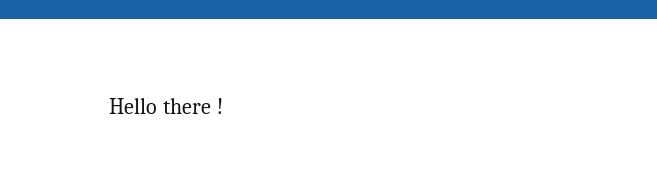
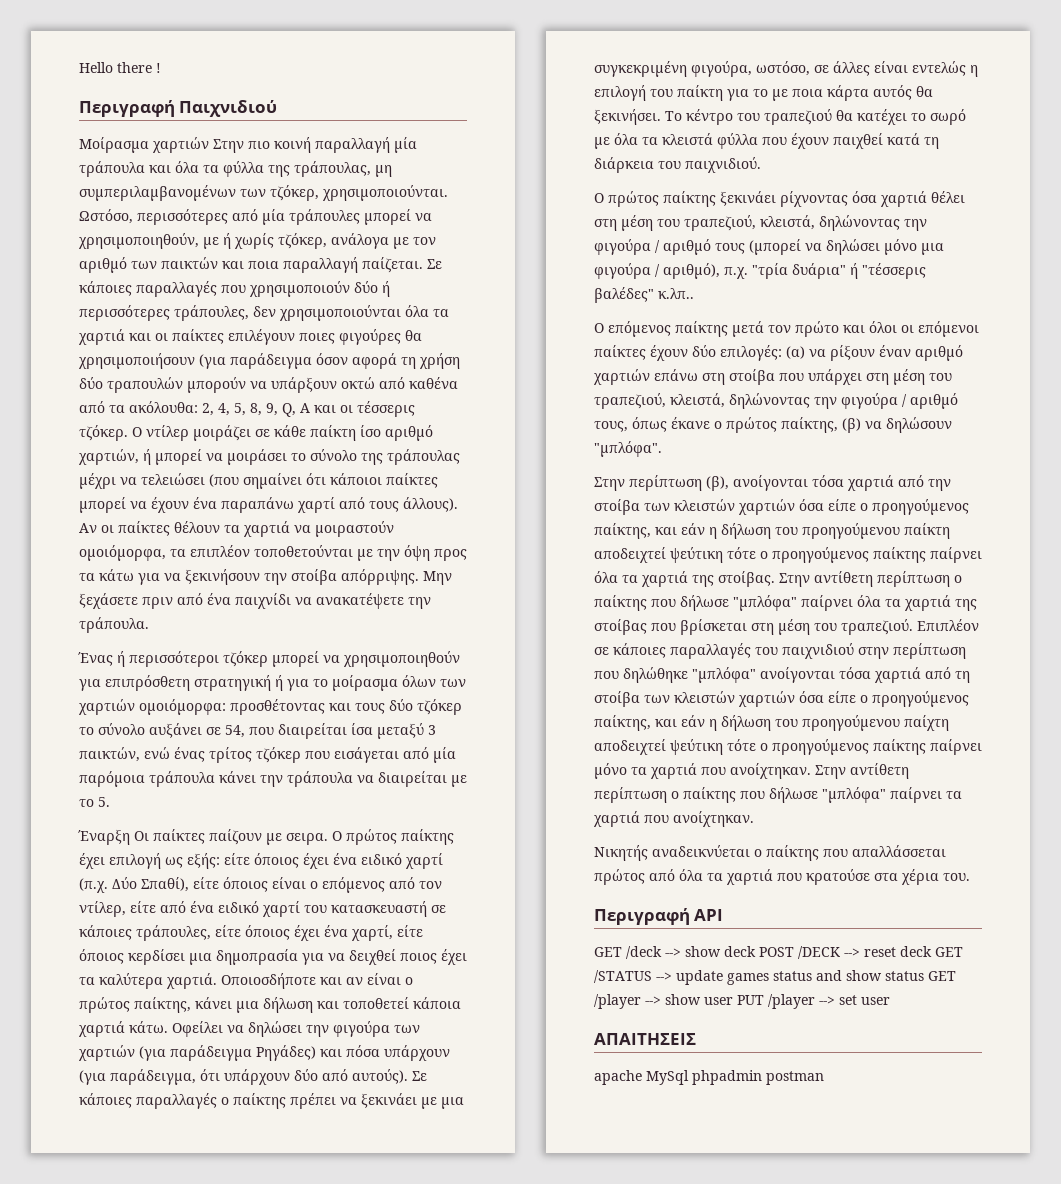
(223, 106) none -> [79,100,278,117] [79,137,417,153] [79,161,392,177] [79,185,448,201] [79,209,432,225] [78,233,436,249] [79,257,442,273] [79,281,390,297] [79,305,449,321] [78,329,422,345] [78,353,460,369] [79,377,458,393] [79,401,415,417] [79,425,433,441] [78,449,460,465] [79,473,438,489] [79,497,458,513] [79,521,394,537] [79,545,467,561] [79,569,452,585] [79,593,431,609] [79,617,149,633] [78,651,460,667] [79,675,466,691] [78,699,462,715] [79,723,436,739] [79,747,456,763] [79,771,467,787] [79,797,110,807] [78,829,454,845] [79,853,443,869] [79,877,442,893] [79,901,446,917] [79,925,423,941] [79,949,467,965] [79,973,413,989] [79,997,461,1013] [78,1021,420,1037] [78,1045,450,1061] [79,1069,427,1085] [79,1093,464,1109] [594,61,978,77] [594,85,933,101] [594,109,966,125] [594,133,939,149] [594,157,761,173] [594,191,965,207] [594,215,927,231] [594,239,944,255] [594,263,926,279] [594,287,694,303] [594,321,979,337] [594,345,963,361] [593,369,952,385] [594,393,958,409] [594,417,952,433] [594,441,662,457] [594,475,951,491] [594,499,969,515] [594,523,950,539] [594,547,982,563] [594,571,962,587] [594,595,977,611] [594,619,979,635] [594,643,966,659] [594,667,970,683] [594,691,969,707] [594,715,949,731] [594,739,982,755] [594,763,909,779] [594,787,962,803] [593,811,754,827] [594,845,946,861] [594,869,970,885] [594,908,724,925] [594,946,963,959] [594,970,956,985] [594,994,890,1009] [594,1033,696,1045] [594,1070,824,1085] // Περιγραφή Παιχνιδιού // Μοίρασμα χαρτιών Στην πιο κοινή παραλλαγή μία τράπουλα και όλα τα φύλλα της τράπουλας, μη συμπεριλαμβανομένων των τζόκερ, χρησιμοποιούνται. Ωστόσο, περισσότερες από μία τράπουλες μπορεί να χρησιμοποιηθούν, με ή χωρίς τζόκερ, ανάλογα με τον αριθμό των παικτών και ποια παραλλαγή παίζεται. Σε κάποιες παραλλαγές που χρησιμοποιούν δύο ή περισσότερες τράπουλες, δεν χρησιμοποιούνται όλα τα χαρτιά και οι παίκτες επιλέγουν ποιες φιγούρες θα χρησιμοποιήσουν (για παράδειγμα όσον αφορά τη χρήση δύο τραπουλών μπορούν να υπάρξουν οκτώ από καθένα από τα ακόλουθα: 2, 4, 5, 8, 9, Q, Α και οι τέσσερις τζόκερ. Ο ντίλερ μοιράζει σε κάθε παίκτη ίσο αριθμό χαρτιών, ή μπορεί να μοιράσει το σύνολο της τράπουλας μέχρι να τελειώσει (που σημαίνει ότι κάποιοι παίκτες μπορεί να έχουν ένα παραπάνω χαρτί από τους άλλους). Αν οι παίκτες θέλουν τα χαρτιά να μοιραστούν ομοιόμορφα, τα επιπλέον τοποθετούνται με την όψη προς τα κάτω για να ξεκινήσουν την στοίβα απόρριψης. Μην ξεχάσετε πριν από ένα παιχνίδι να ανακατέψετε την τράπουλα. // Ένας ή περισσότεροι τζόκερ μπορεί να χρησιμοποιηθούν για επιπρόσθετη στρατηγική ή για το μοίρασμα όλων των χαρτιών ομοιόμορφα: προσθέτοντας και τους δύο τζόκερ το σύνολο αυξάνει σε 54, που διαιρείται ίσα μεταξύ 3 παικτών, ενώ ένας τρίτος τζόκερ που εισάγεται από μία παρόμοια τράπουλα κάνει την τράπουλα να διαιρείται με το 5. // Έναρξη Οι παίκτες παίζουν με σειρα. Ο πρώτος παίκτης έχει επιλογή ως εξής: είτε όποιος έχει ένα ειδικό χαρτί (π.χ. Δύο Σπαθί), είτε όποιος είναι ο επόμενος από τον ντίλερ, είτε από ένα ειδικό χαρτί του κατασκευαστή σε κάποιες τράπουλες, είτε όποιος έχει ένα χαρτί, είτε όποιος κερδίσει μια δημοπρασία για να δειχθεί ποιος έχει τα καλύτερα χαρτιά. Οποιοσδήποτε και αν είναι ο πρώτος παίκτης, κάνει μια δήλωση και τοποθετεί κάποια χαρτιά κάτω. Οφείλει να δηλώσει την φιγούρα των χαρτιών (για παράδειγμα Ρηγάδες) και πόσα υπάρχουν (για παράδειγμα, ότι υπάρχουν δύο από αυτούς). Σε κάποιες παραλλαγές ο παίκτης πρέπει να ξεκινάει με μια συγκεκριμένη φιγούρα, ωστόσο, σε άλλες είναι εντελώς η επιλογή του παίκτη για το με ποια κάρτα αυτός θα ξεκινήσει. Το κέντρο του τραπεζιού θα κατέχει το σωρό με όλα τα κλειστά φύλλα που έχουν παιχθεί κατά τη διάρκεια του παιχνιδιού. // Ο πρώτος παίκτης ξεκινάει ρίχνοντας όσα χαρτιά θέλει στη μέση του τραπεζιού, κλειστά, δηλώνοντας την φιγούρα / αριθμό τους (μπορεί να δηλώσει μόνο μια φιγούρα / αριθμό), π.χ. "τρία δυάρια" ή "τέσσερις βαλέδες" κ.λπ.. // Ο επόμενος παίκτης μετά τον πρώτο και όλοι οι επόμενοι παίκτες έχουν δύο επιλογές: (α) να ρίξουν έναν αριθμό χαρτιών επάνω στη στοίβα που υπάρχει στη μέση του τραπεζιού, κλειστά, δηλώνοντας την φιγούρα / αριθμό τους, όπως έκανε ο πρώτος παίκτης, (β) να δηλώσουν "μπλόφα". // Στην περίπτωση (β), ανοίγονται τόσα χαρτιά από την στοίβα των κλειστών χαρτιών όσα είπε ο προηγούμενος παίκτης, και εάν η δήλωση του προηγούμενου παίκτη αποδειχτεί ψεύτικη τότε ο προηγούμενος παίκτης παίρνει όλα τα χαρτιά της στοίβας. Στην αντίθετη περίπτωση ο παίκτης που δήλωσε "μπλόφα" παίρνει όλα τα χαρτιά της στοίβας που βρίσκεται στη μέση του τραπεζιού. Επιπλέον σε κάποιες παραλλαγές του παιχνιδιού στην περίπτωση που δηλώθηκε "μπλόφα" ανοίγονται τόσα χαρτιά από τη στοίβα των κλειστών χαρτιών όσα είπε ο προηγούμενος παίκτης, και εάν η δήλωση του προηγούμενου παίχτη αποδειχτεί ψεύτικη τότε ο προηγούμενος παίκτης παίρνει μόνο τα χαρτιά που ανοίχτηκαν. Στην αντίθετη περίπτωση ο παίκτης που δήλωσε "μπλόφα" παίρνει τα χαρτιά που ανοίχτηκαν. // Νικητής αναδεικνύεται ο παίκτης που απαλλάσσεται πρώτος από όλα τα χαρτιά που κρατούσε στα χέρια του. // Περιγραφή API // GET /deck --> show deck POST /DECK --> reset deck GET /STATUS --> update games status and show status GET /player --> show user PUT /player --> set user // ΑΠΑΙΤΗΣΕΙΣ // apache MySql phpadmin postman

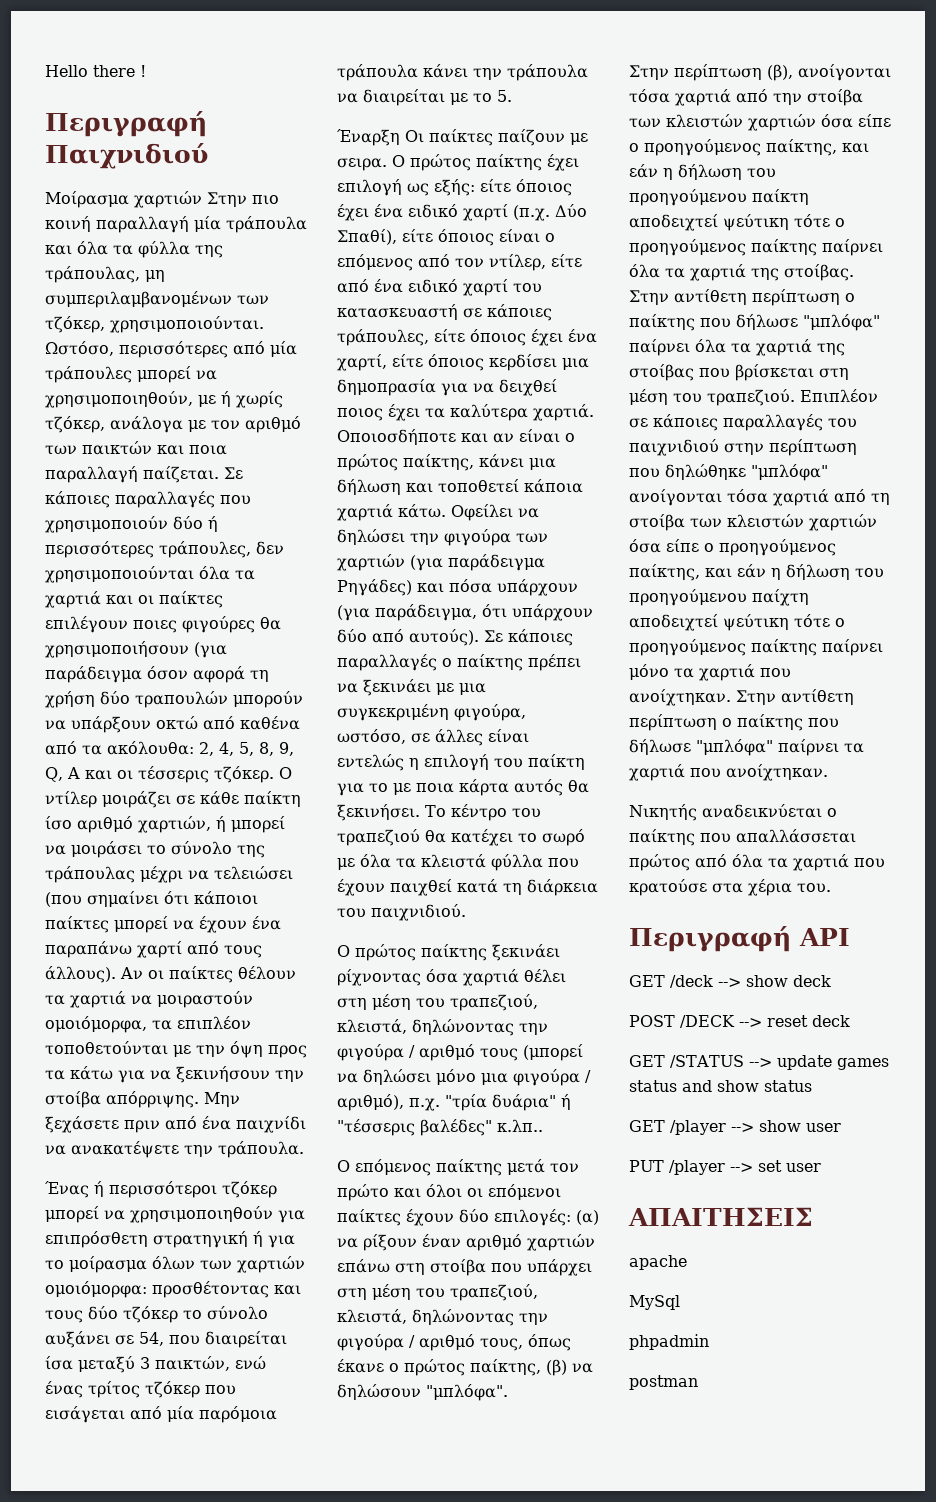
(756, 951) none -> (831, 981) //
(932, 951) none -> (850, 1021) //
(924, 976) none -> (812, 1086) //
(733, 1001) none -> (841, 1127) //
(642, 1077) none -> (687, 1262) //
(689, 1077) none -> (680, 1302) //
(762, 1077) none -> (709, 1342) //

